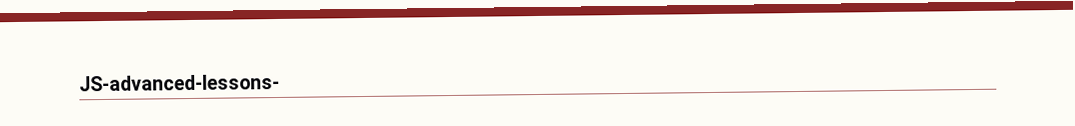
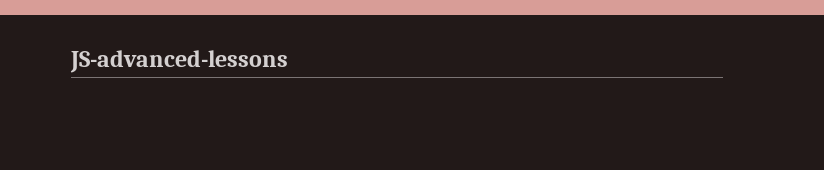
[79,73,280,92] JS-advanced-lessons- -> [70,50,288,73] JS-advanced-lessons

